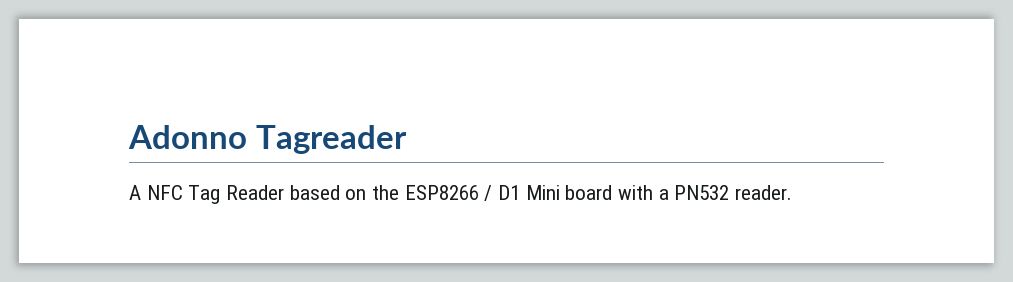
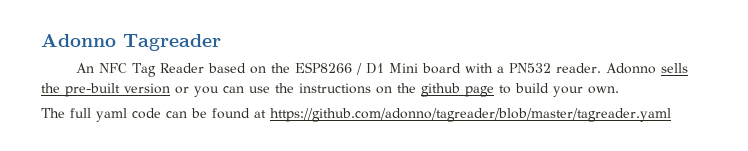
[129,185,141,200] A -> [76,63,95,73] An
(793, 192) none -> [606,63,689,74] [41,83,619,97] [41,108,671,122] Adonno sells the pre-built version or you can use the instructions on the github page to build your own. // The full yaml code can be found at https://github.com/adonno/tagreader/blob/master/tagreader.yaml

